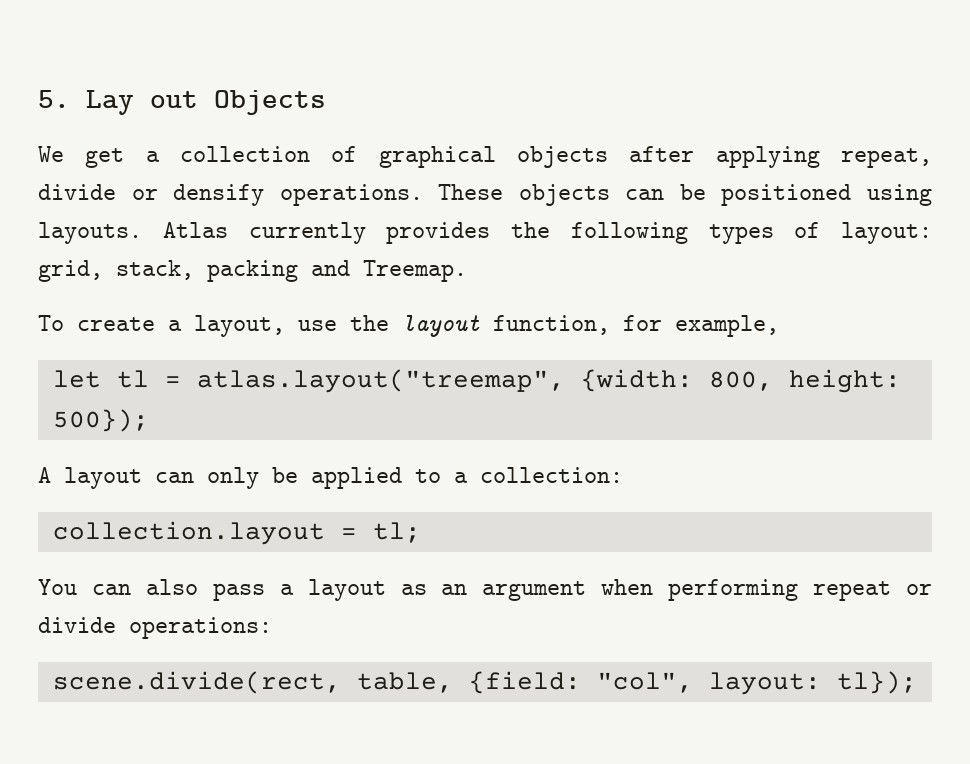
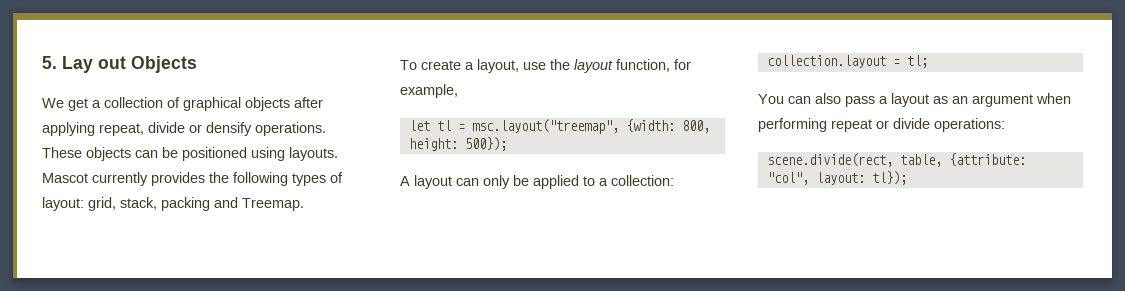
[162,222,228,238] Atlas -> [42,173,88,183] Mascot
[196,369,565,393] atlas.layout("treemap", -> [471,119,619,134] msc.layout("treemap",
[468,671,581,694] {field: -> [948,153,1026,166] {attribute:

